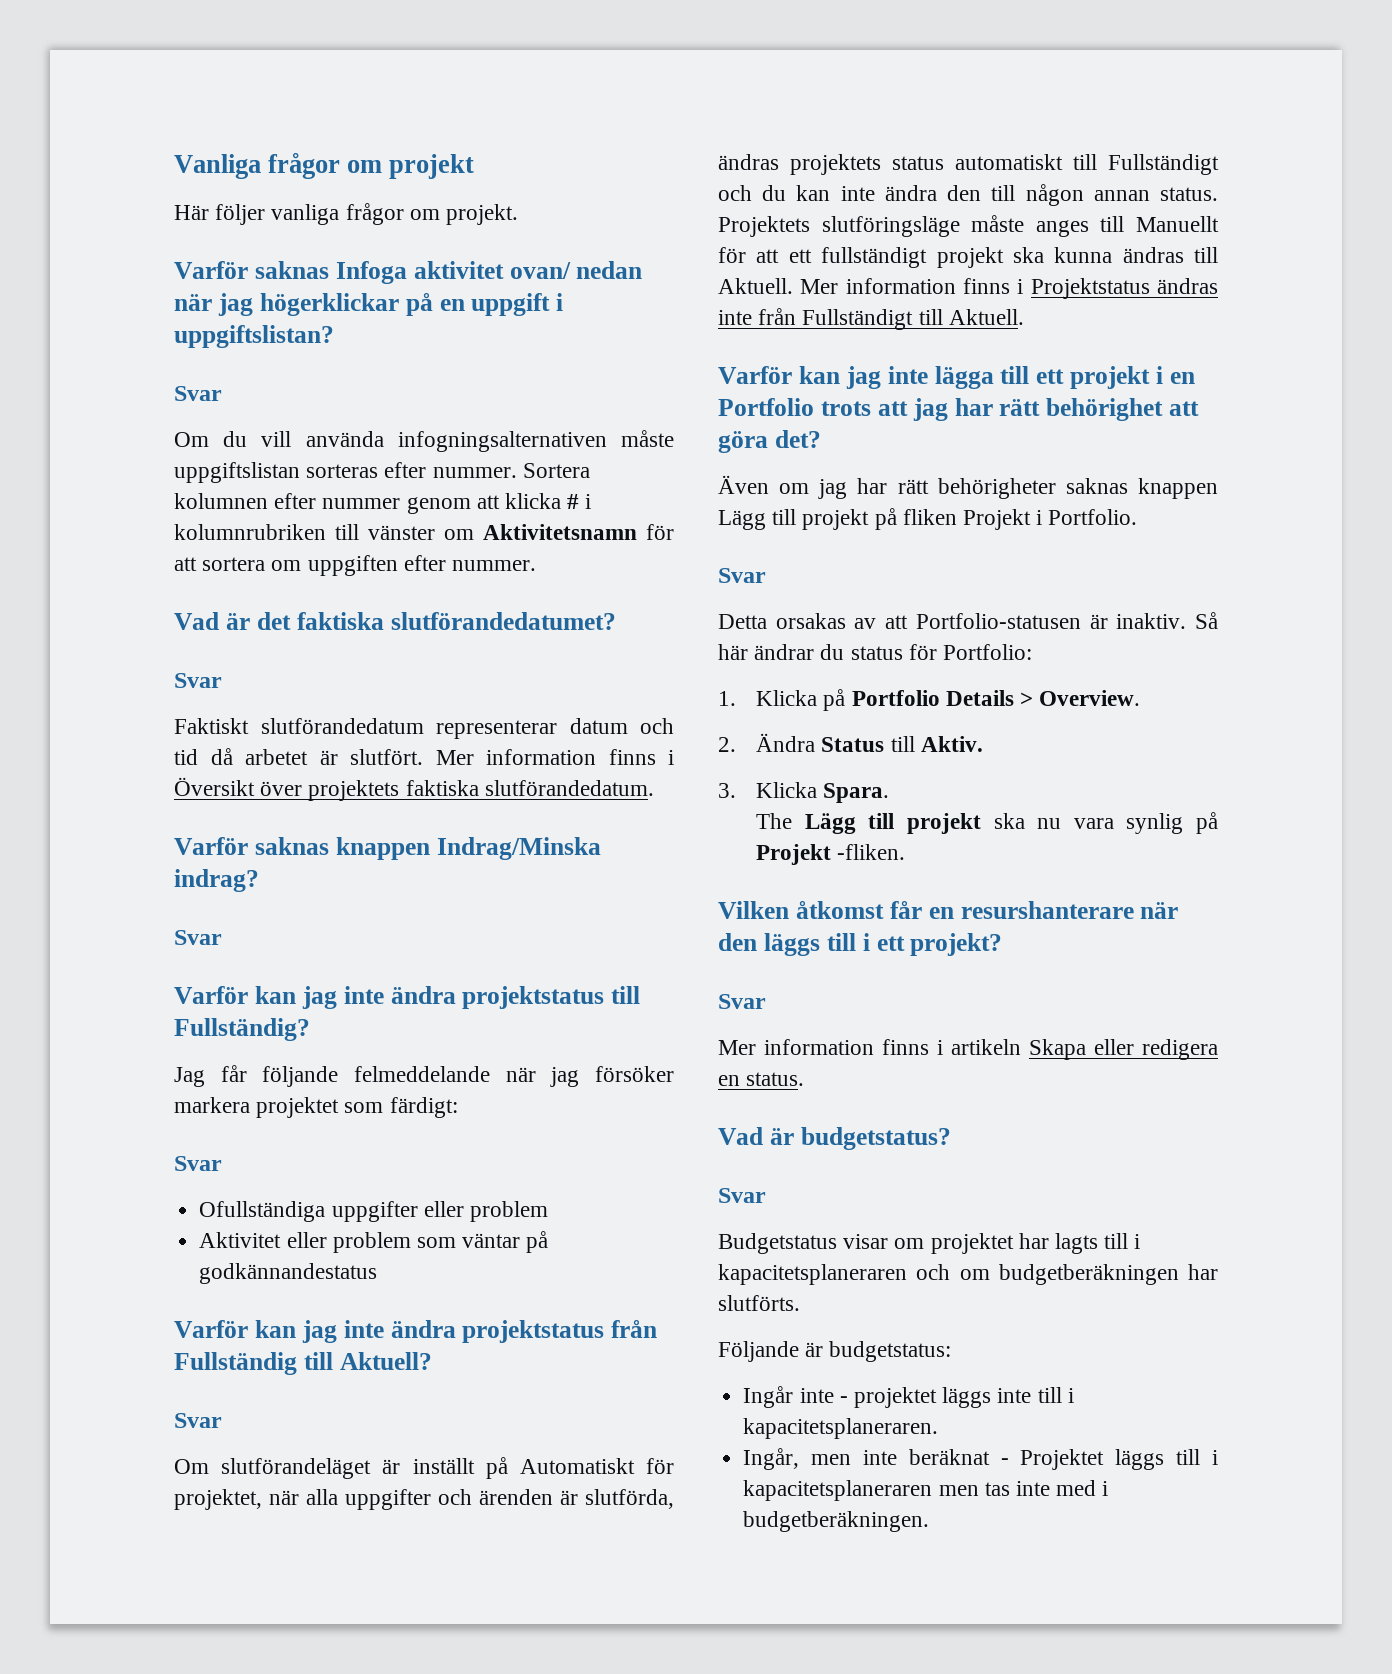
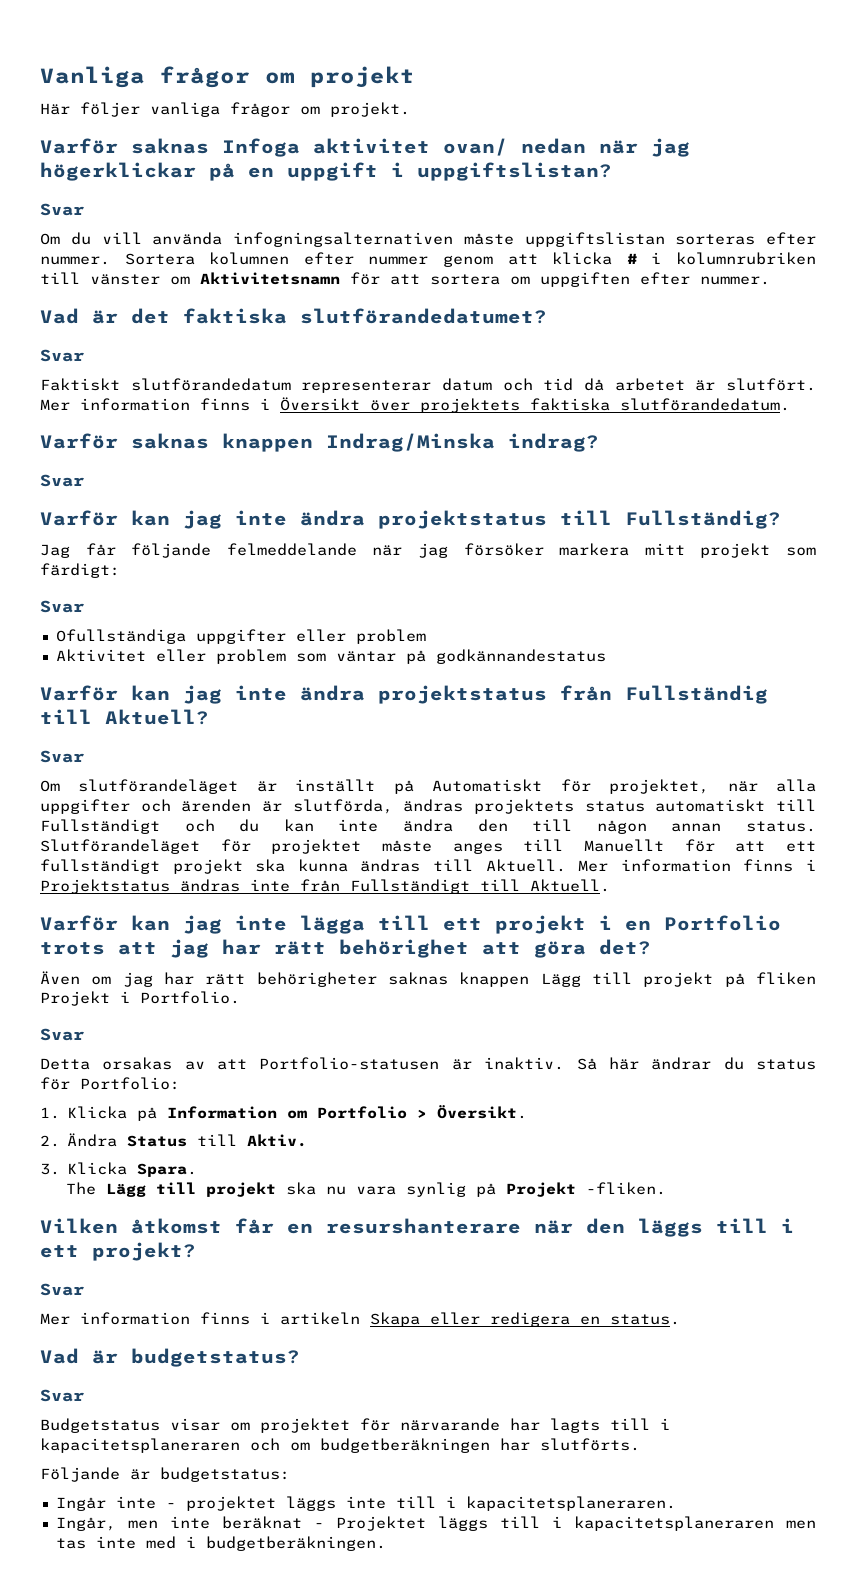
[256,1097,340,1118] projektet -> [644,543,771,558] mitt projekt
[718,216,960,237] Projektets slutföringsläge -> [40,839,362,854] Slutförandeläget för projektet
[851,690,1141,706] Portfolio Details > Overview. -> [167,1105,528,1119] Information om Portfolio > Översikt.
(1014, 1243) none -> [360,1418,500,1431] för närvarande

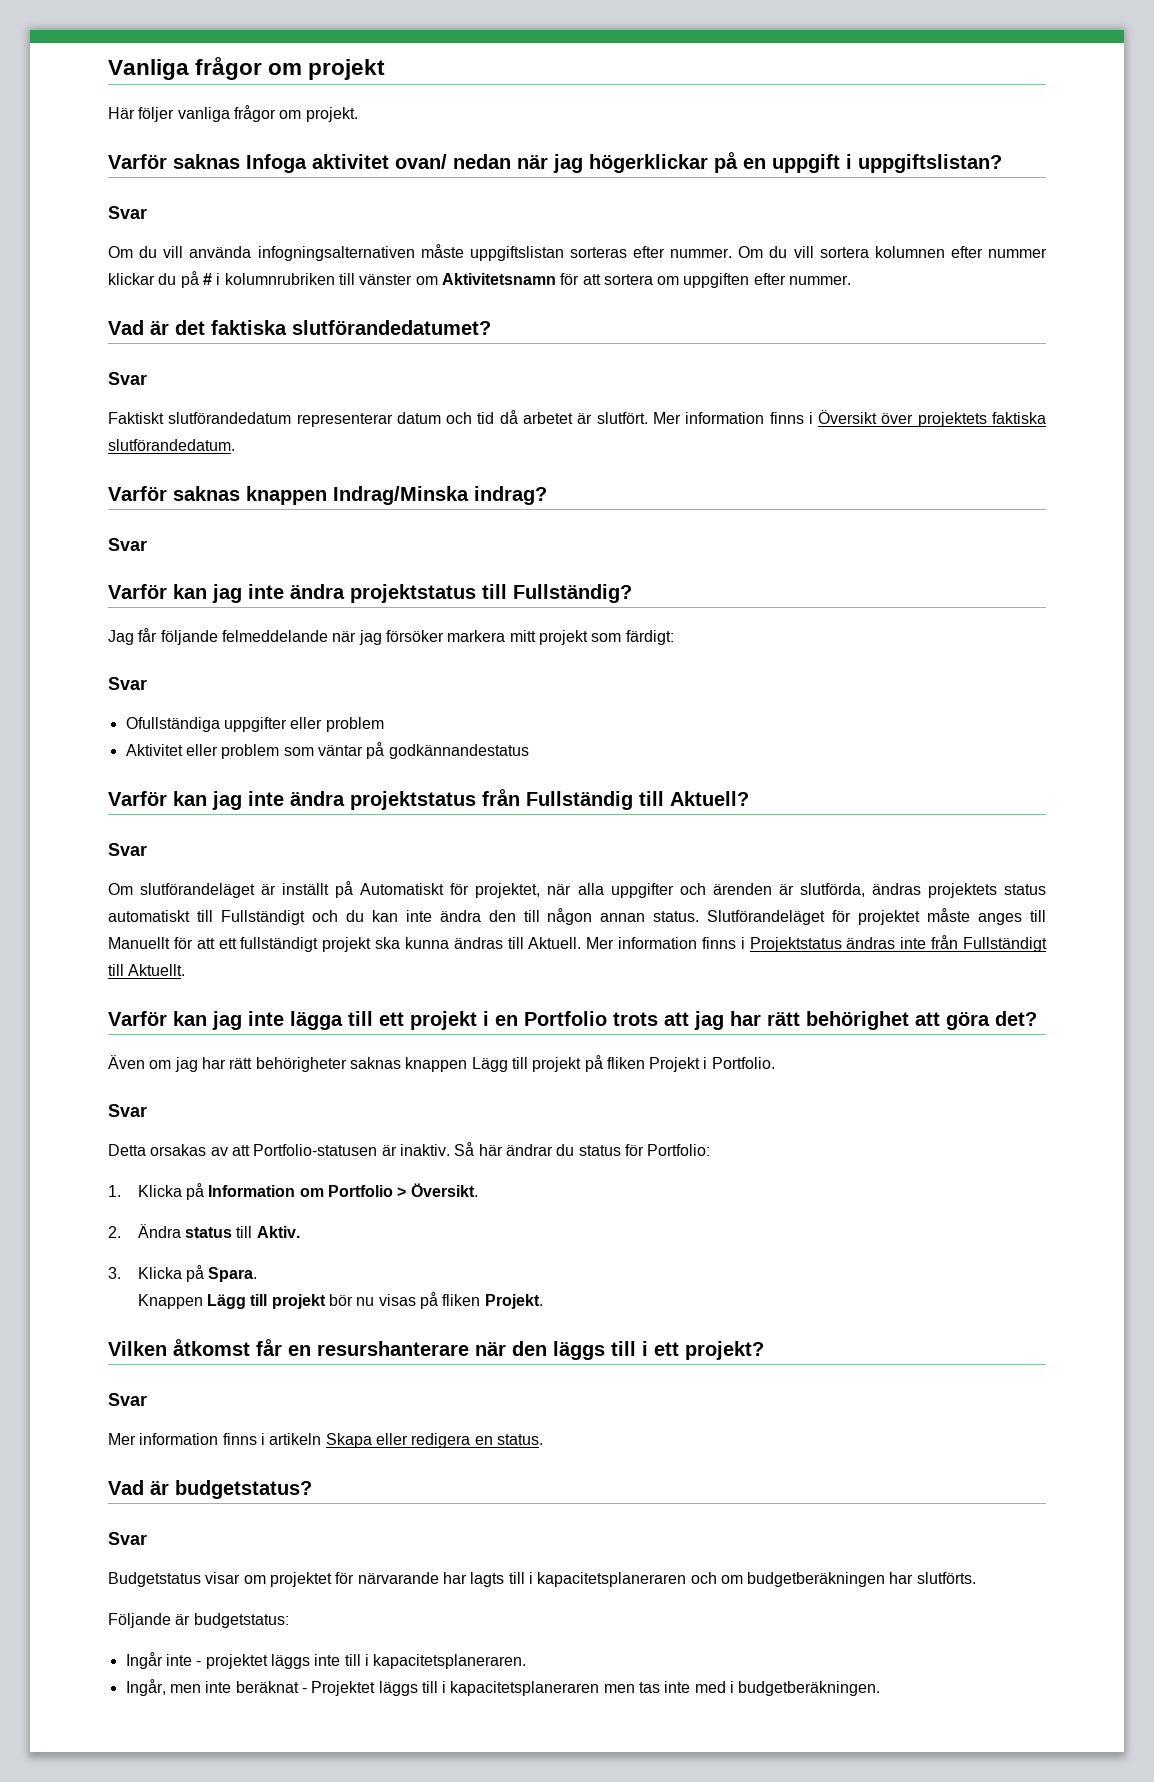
[124,252,613,267] Sortera kolumnen efter nummer genom att klicka -> [738,246,1047,258] [108,271,199,288] Om du vill sortera kolumnen efter nummer klickar du på
[530,879,610,892] Aktuell. -> [128,964,186,976] Aktuellt.
[127,1135,188,1147] Status -> [185,1227,233,1238] status
(128, 1168) none -> [186,1265,205,1282] på
[65,1182,666,1197] The Lägg till projekt ska nu vara synlig på Projekt -fliken. -> [137,1292,543,1309] Knappen Lägg till projekt bör nu visas på fliken Projekt.

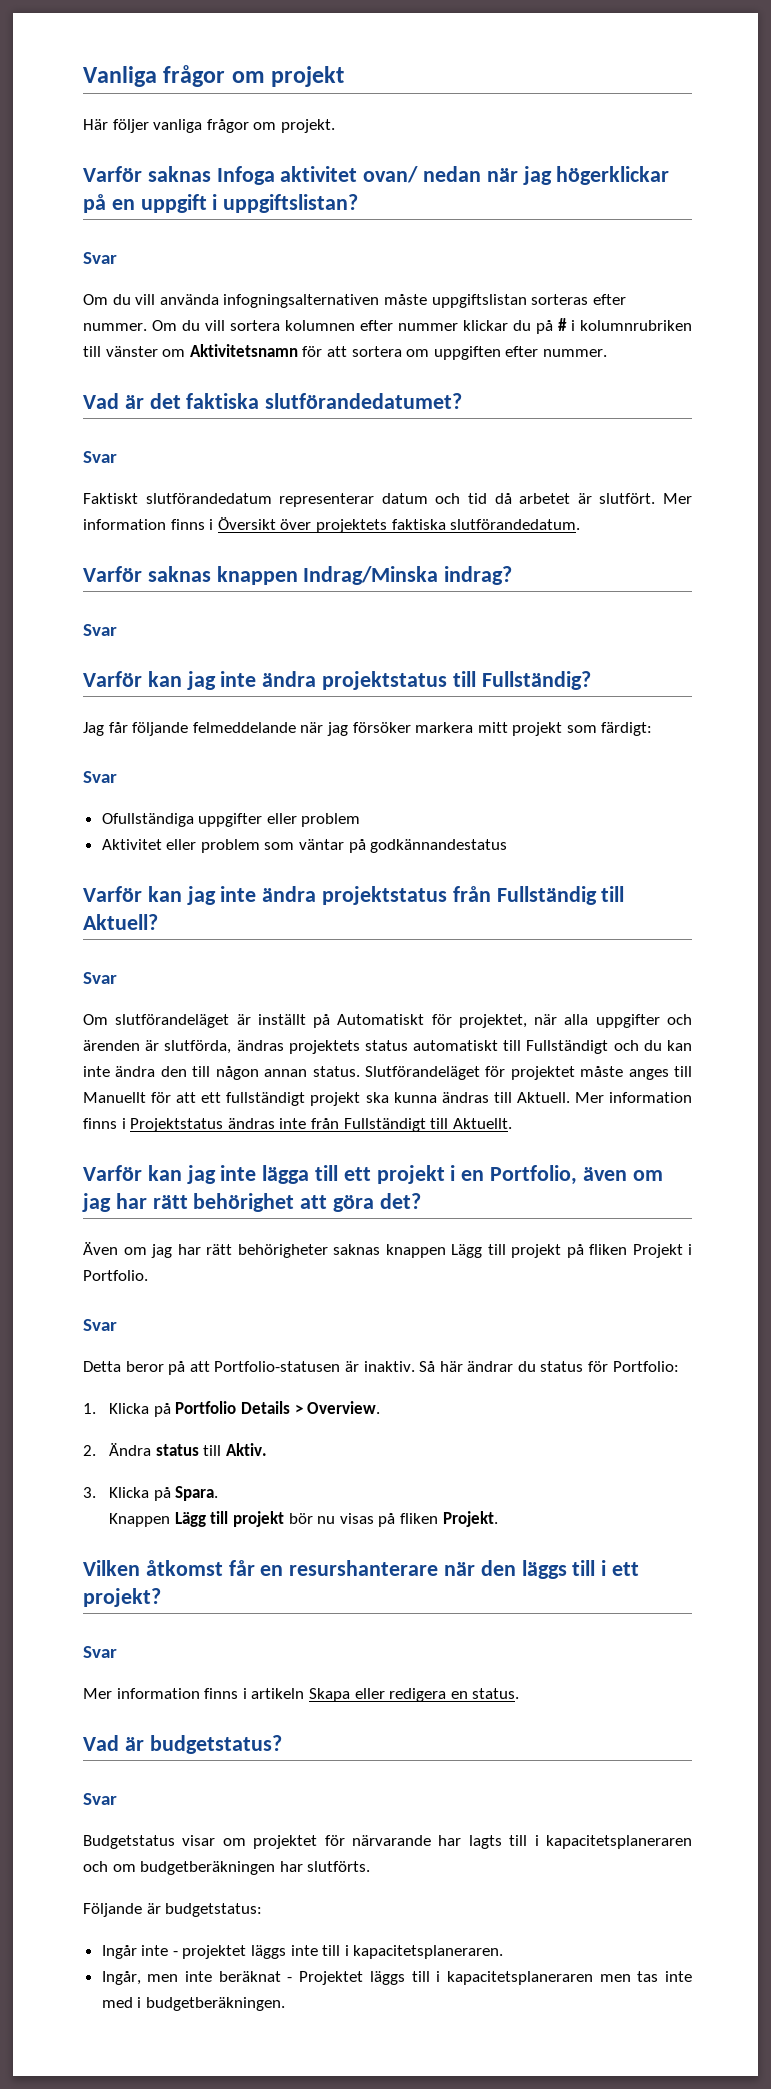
[524,1011,689,1026] Portfolio trots att -> [490,1165,663,1185] Portfolio, även om
[150,1144,228,1156] orsakas av -> [125,1361,186,1375] beror på
[208,1183,478,1197] Information om Portfolio > Översikt. -> [175,1401,381,1414] Portfolio Details > Overview.

